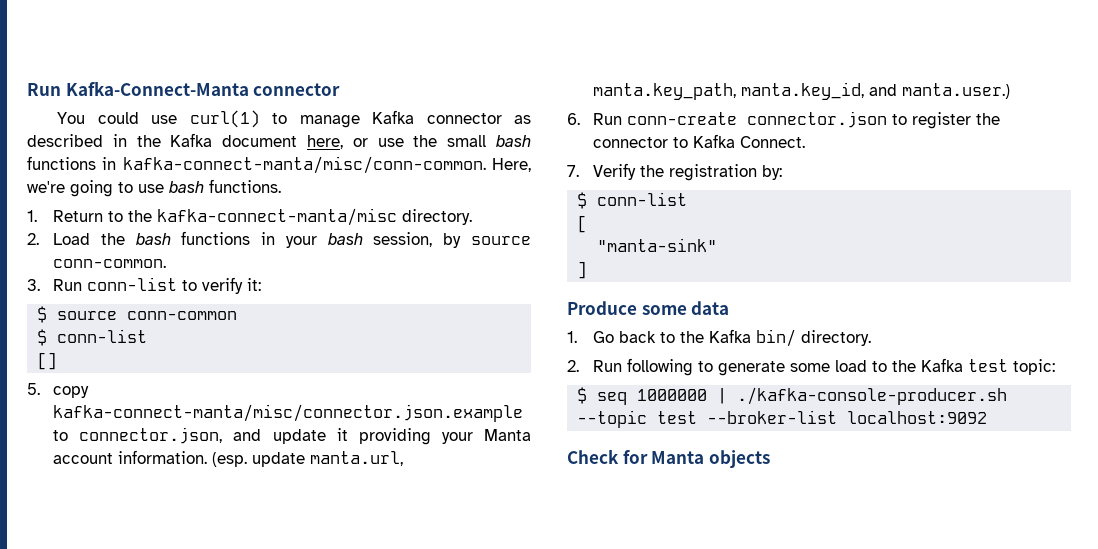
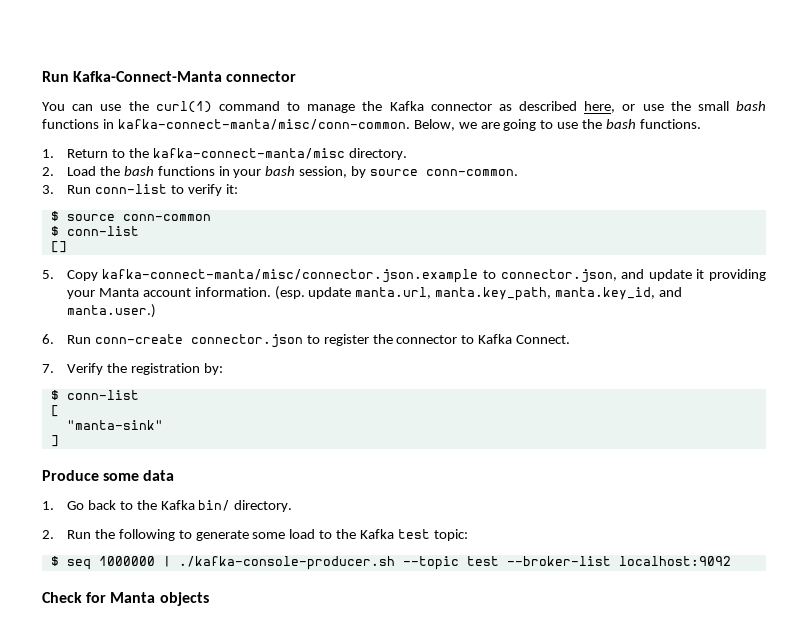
[97,110,260,128] could use curl(1) -> [72,101,280,113] can use the curl(1) command
(360, 121) none -> [362,101,383,111] the
[112,133,298,147] in the Kafka document -> (578, 106) none
[491,158,531,172] [27,181,65,193] Here, we're -> [413,119,500,131] Below, we are
(164, 188) none -> [582,119,603,129] the
[53,386,90,398] copy -> [66,270,98,281] Copy
(623, 366) none -> [94,529,115,539] the

